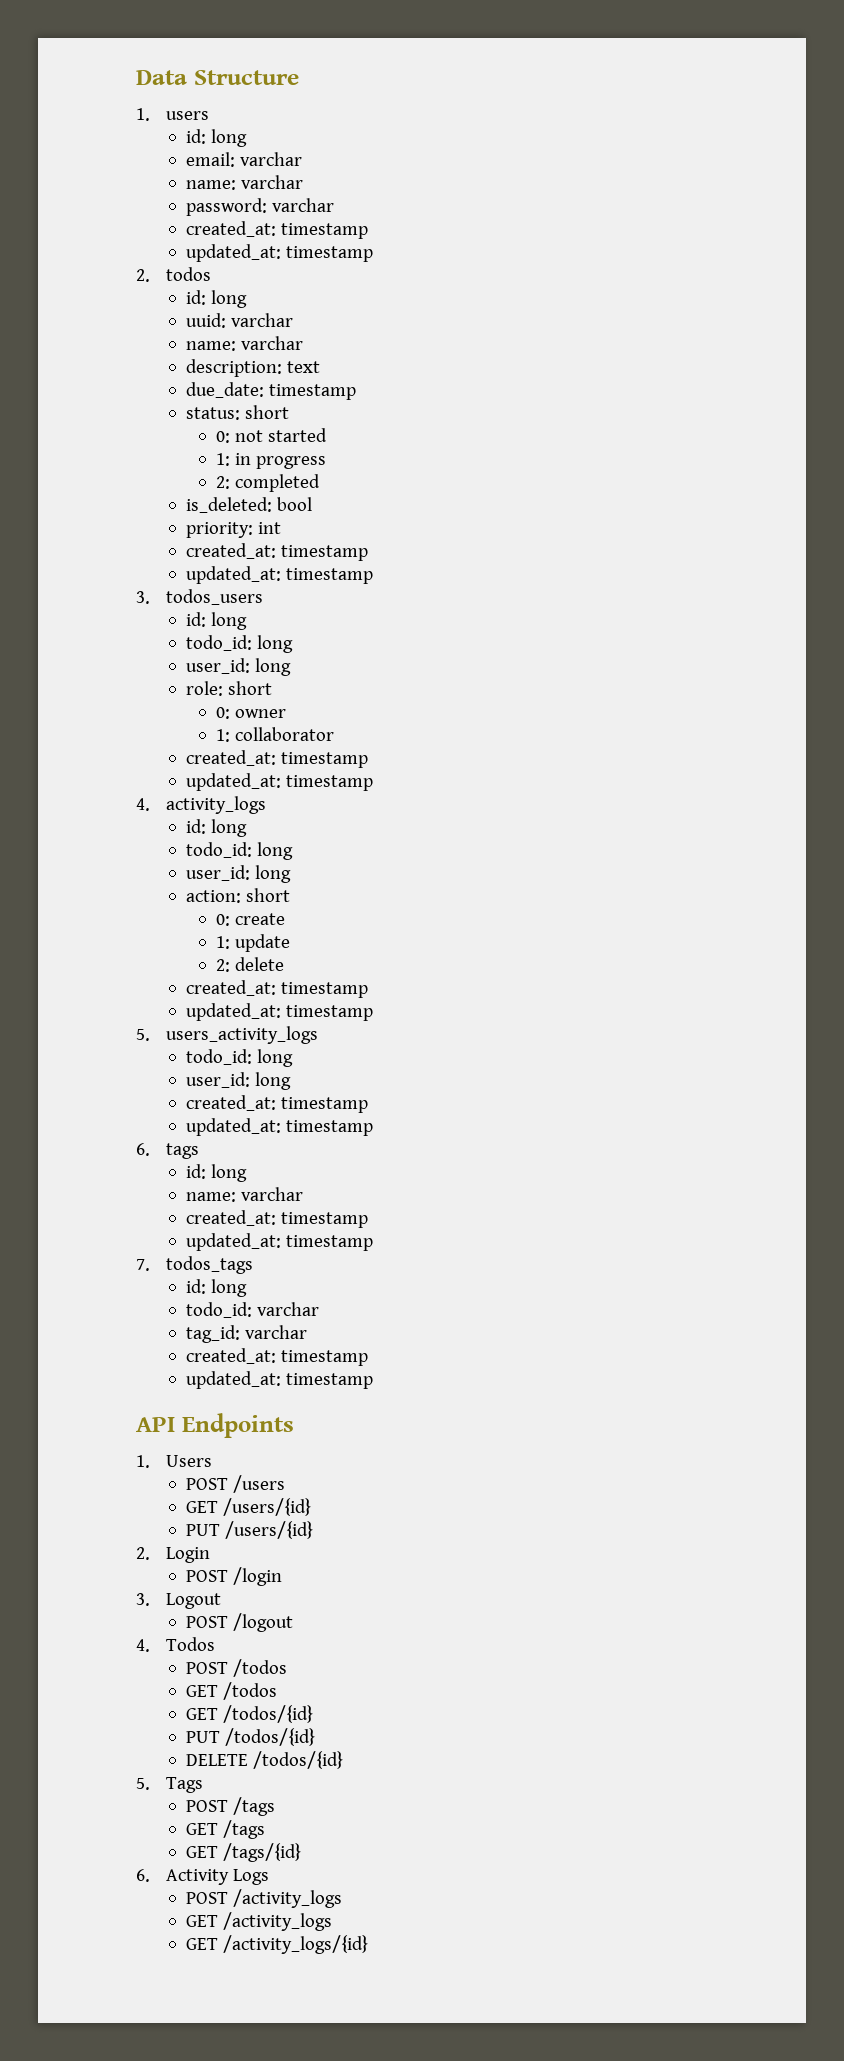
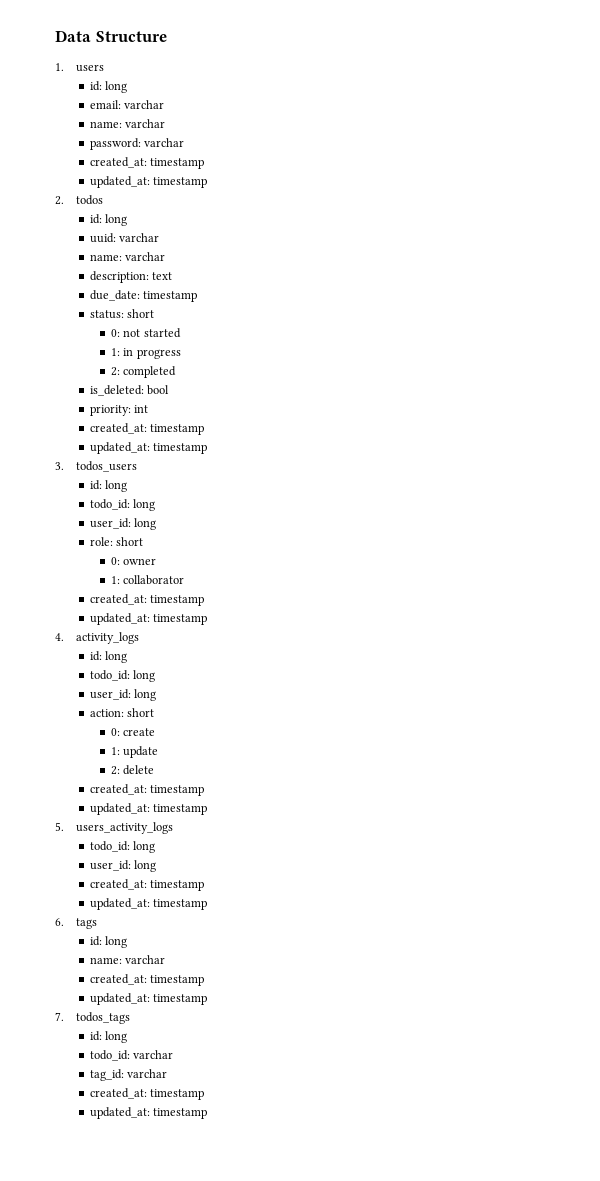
[136,1413,294,1438] [136,1455,212,1468] [185,1475,285,1493] [185,1498,311,1516] [185,1521,313,1539] [136,1547,210,1563] [185,1567,282,1586] [136,1593,221,1609] [185,1613,293,1632] [136,1637,215,1652] [185,1659,287,1677] [185,1682,277,1700] [185,1705,313,1723] [185,1728,315,1746] [185,1751,343,1769] [136,1777,203,1793] [185,1797,275,1816] [185,1820,265,1839] [185,1843,301,1862] [136,1869,269,1885] [185,1889,342,1908] [185,1912,332,1931] [185,1935,368,1954] // API Endpoints // 1. Users // POST /users // GET /users/{id} // PUT /users/{id} // 2. Login // POST /login // 3. Logout // POST /logout // 4. Todos // POST /todos // GET /todos // GET /todos/{id} // PUT /todos/{id} // DELETE /todos/{id} // 5. Tags // POST /tags // GET /tags // GET /tags/{id} // 6. Activity Logs // POST /activity_logs // GET /activity_logs // GET /activity_logs/{id} -> (208, 1113) none

